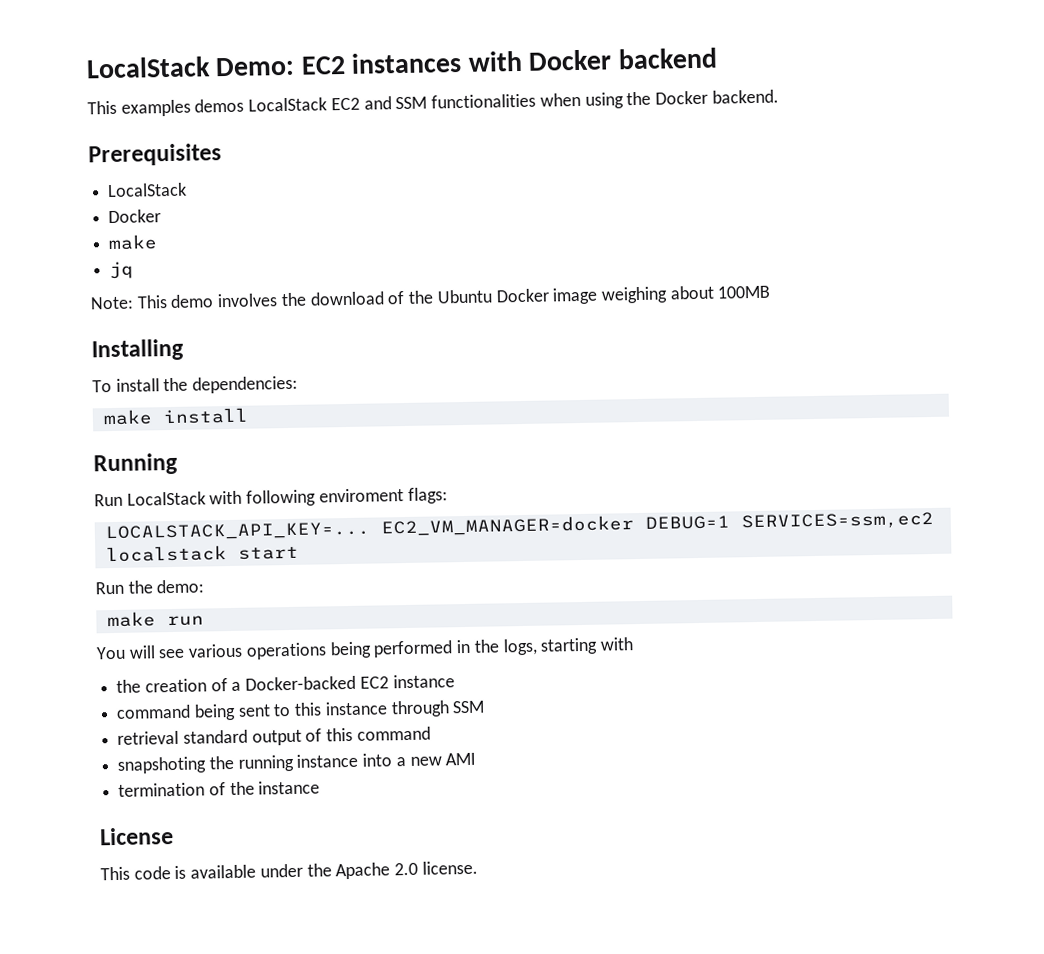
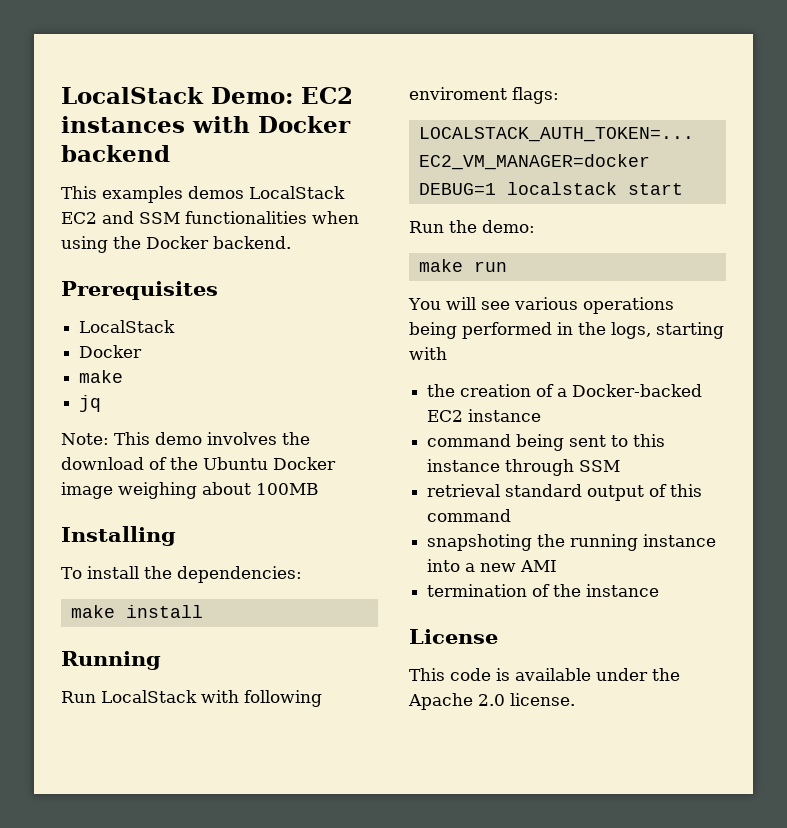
[104,521,370,542] LOCALSTACK_API_KEY=... -> [418,127,694,142] LOCALSTACK_AUTH_TOKEN=...
[740,511,934,531] SERVICES=ssm,ec2 -> (496, 189) none

